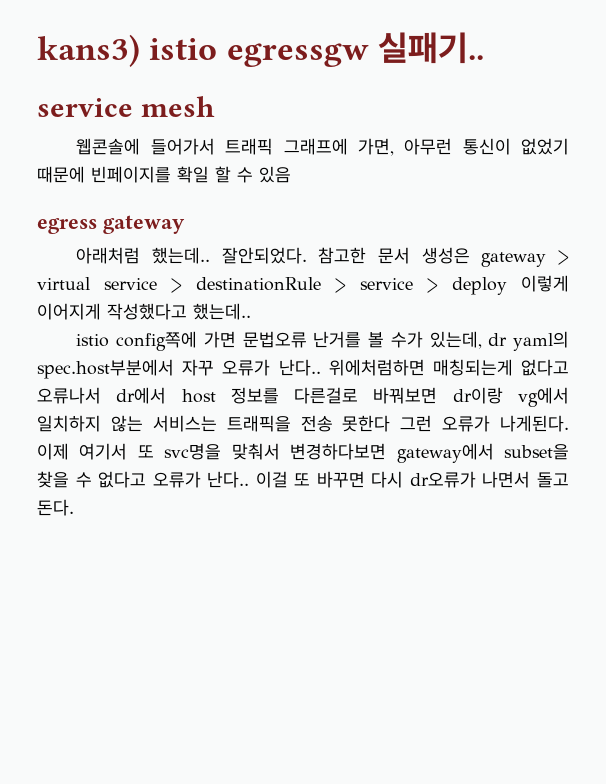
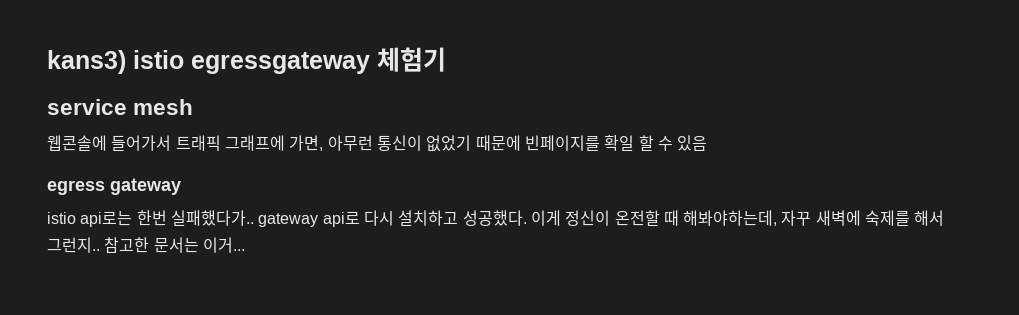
[226,32,484,67] egressgw 실패기.. -> [191,47,446,74] egressgateway 체험기
[76,247,569,267] [37,275,569,295] [37,303,251,320] [76,331,569,351] [37,359,569,379] [37,387,569,407] [37,415,569,432] [37,443,569,463] [37,471,569,488] [37,499,74,516] 아래처럼 했는데.. 잘안되었다. 참고한 문서 생성은 gateway > virtual service > destinationRule > service > deploy 이렇게 이어지게 작성했다고 했는데.. // istio config쪽에 가면 문법오류 난거를 볼 수가 있는데, dr yaml의 spec.host부분에서 자꾸 오류가 난다.. 위에처럼하면 매칭되는게 없다고 오류나서 dr에서 host 정보를 다른걸로 바꿔보면 dr이랑 vg에서 일치하지 않는 서비스는 트래픽을 전송 못한다 그런 오류가 나게된다. 이제 여기서 또 svc명을 맞춰서 변경하다보면 gateway에서 subset을 찾을 수 없다고 오류가 난다.. 이걸 또 바꾸면 다시 dr오류가 나면서 돌고 돈다. -> [47,210,945,227] [47,237,245,253] istio api로는 한번 실패했다가.. gateway api로 다시 설치하고 성공했다. 이게 정신이 온전할 때 해봐야하는데, 자꾸 새벽에 숙제를 해서 그런지.. 참고한 문서는 이거...

